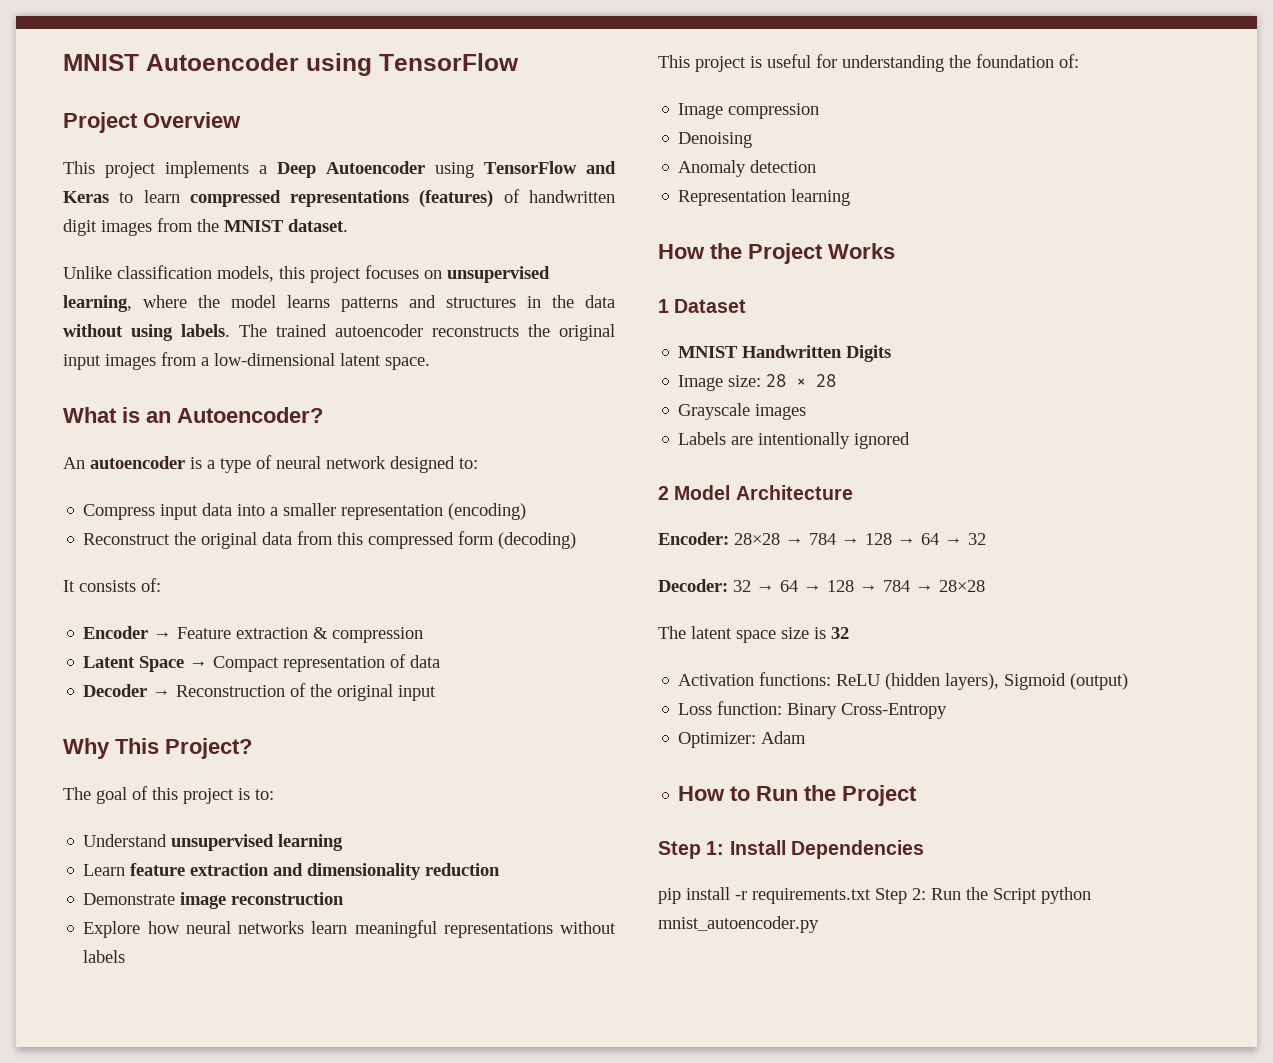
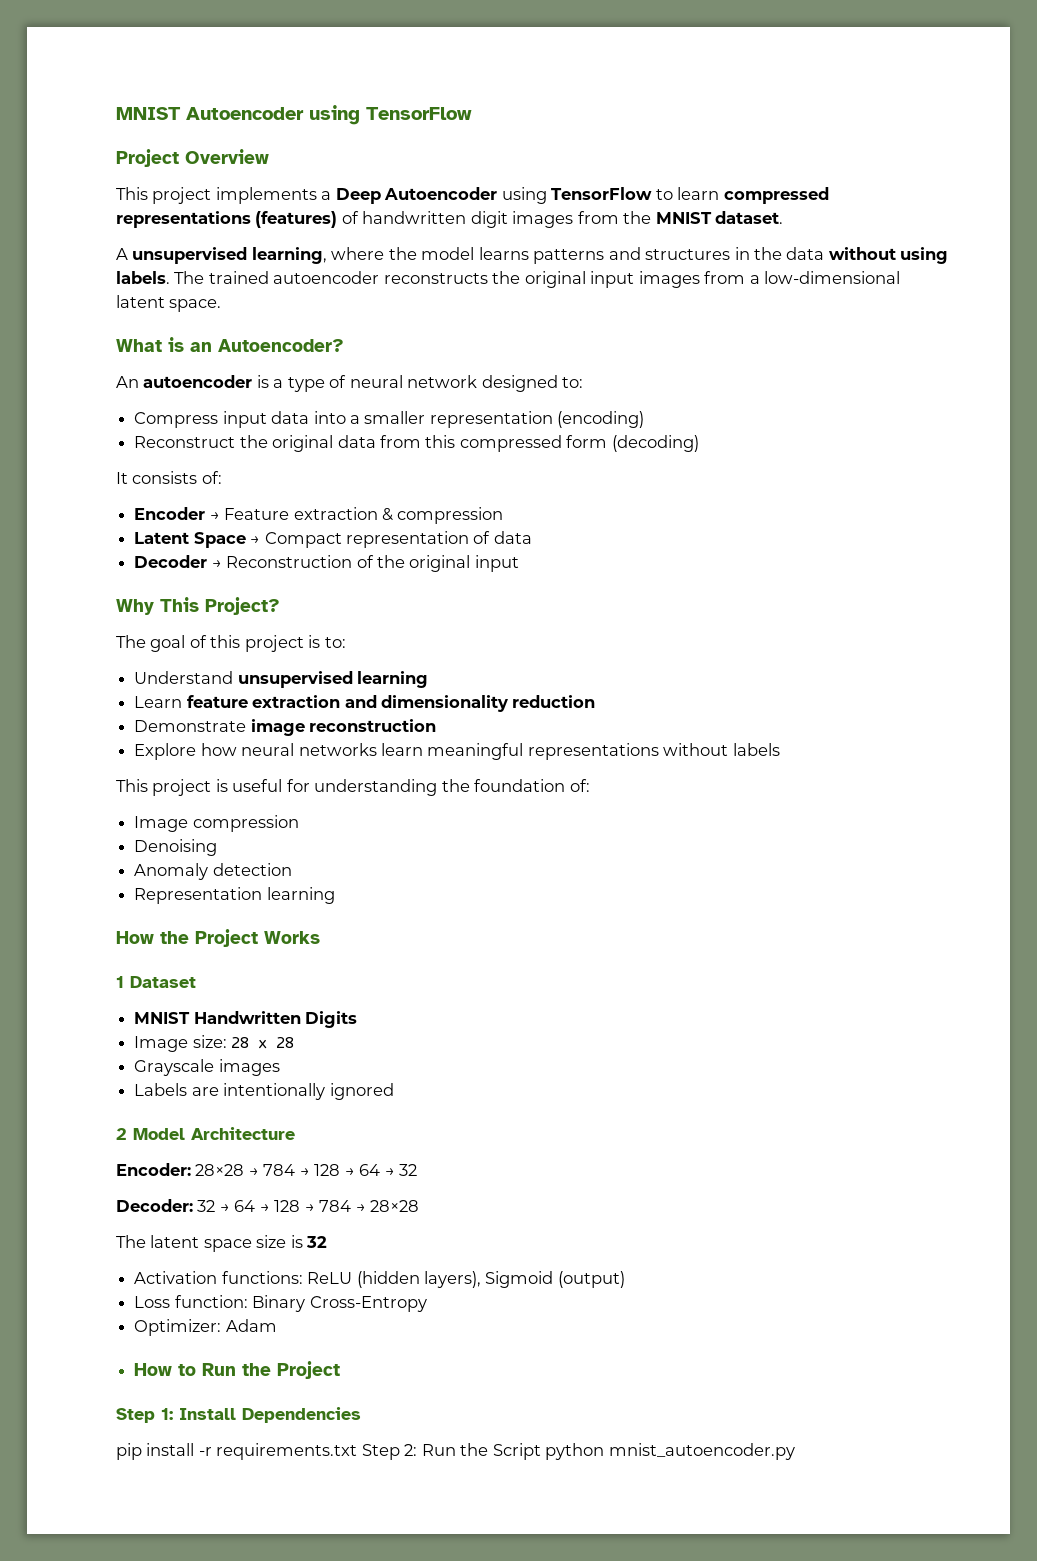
[586,161,616,174] [63,191,109,203] and Keras -> (653, 193) none
[63,265,442,283] Unlike classification models, this project focuses on -> [116,248,128,260] A

